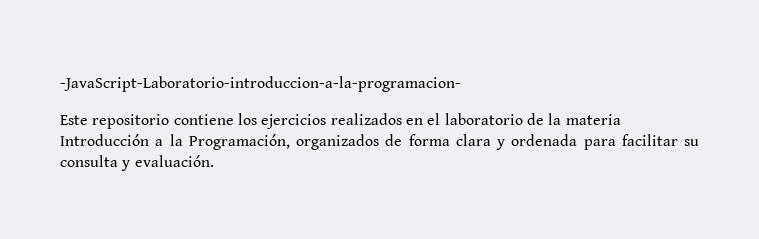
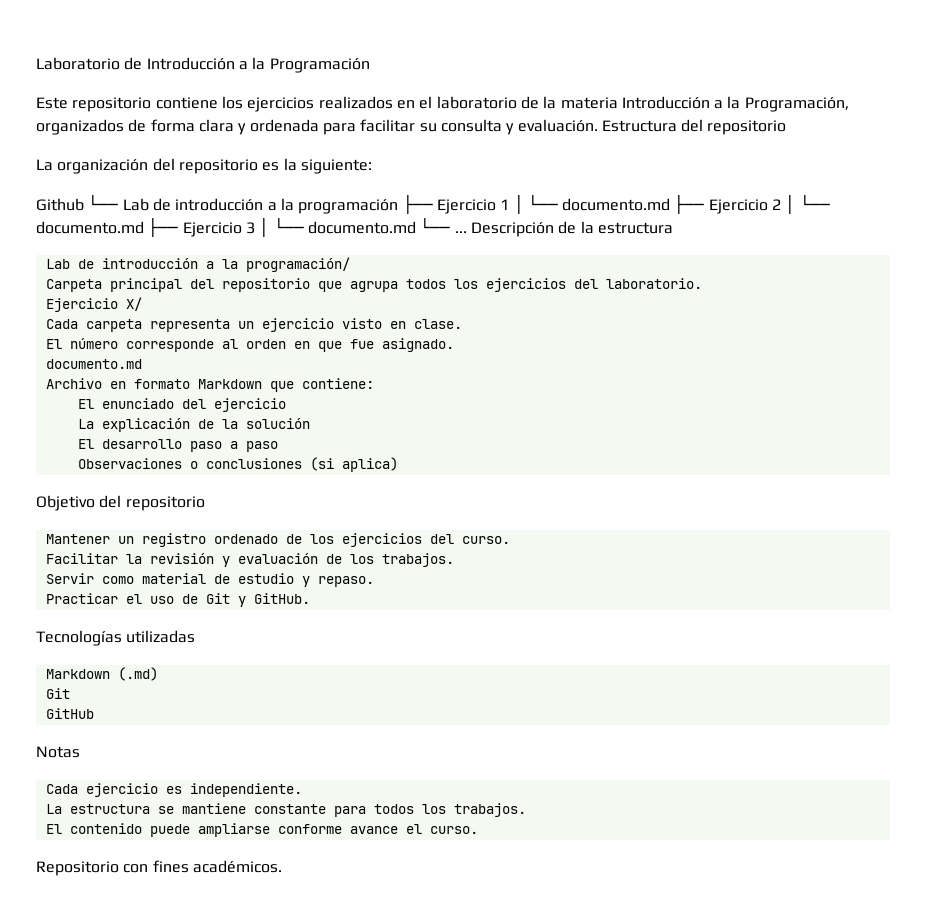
[60,76,461,92] -JavaScript-Laboratorio-introduccion-a-la-programacion- -> [36,57,370,73] Laboratorio de Introducción a la Programación
(214, 161) none -> [601,119,787,135] [36,158,372,174] [36,194,830,214] [36,217,673,237] [45,257,350,272] [45,278,702,292] [45,297,142,312] [45,318,462,332] [45,338,454,352] [45,359,142,369] [45,378,374,392] [77,398,286,412] [77,418,310,432] [77,439,278,452] [77,457,398,472] [36,495,205,511] [45,533,510,547] [45,553,454,567] [45,573,374,587] [45,593,310,607] [36,630,196,646] [45,667,158,681] [45,688,70,699] [45,708,94,719] [36,746,80,758] [45,783,302,797] [45,803,526,817] [45,823,478,837] [36,860,282,876] Estructura del repositorio // La organización del repositorio es la siguiente: // Github └── Lab de introducción a la programación ├── Ejercicio 1 │ └── documento.md ├── Ejercicio 2 │ └── documento.md ├── Ejercicio 3 │ └── documento.md └── ... Descripción de la estructura // Lab de introducción a la programación/ // Carpeta principal del repositorio que agrupa todos los ejercicios del laboratorio. // Ejercicio X/ // Cada carpeta representa un ejercicio visto en clase. // El número corresponde al orden en que fue asignado. // documento.md // Archivo en formato Markdown que contiene: // El enunciado del ejercicio // La explicación de la solución // El desarrollo paso a paso // Observaciones o conclusiones (si aplica) // Objetivo del repositorio // Mantener un registro ordenado de los ejercicios del curso. // Facilitar la revisión y evaluación de los trabajos. // Servir como material de estudio y repaso. // Practicar el uso de Git y GitHub. // Tecnologías utilizadas // Markdown (.md) // Git // GitHub // Notas // Cada ejercicio es independiente. // La estructura se mantiene constante para todos los trabajos. // El contenido puede ampliarse conforme avance el curso. // Repositorio con fines académicos.

